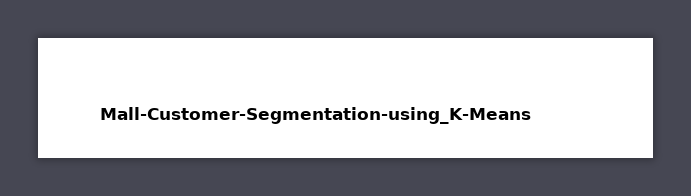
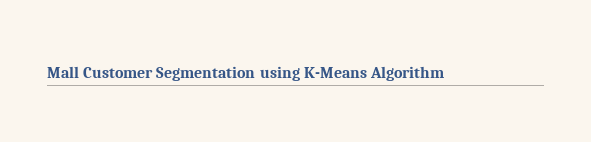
[100,107,531,124] Mall-Customer-Segmentation-using_K-Means -> [47,66,444,81] Mall Customer Segmentation using K-Means Algorithm

